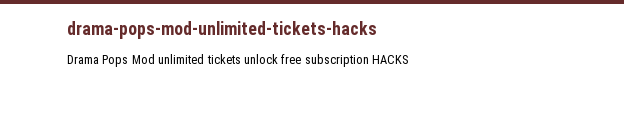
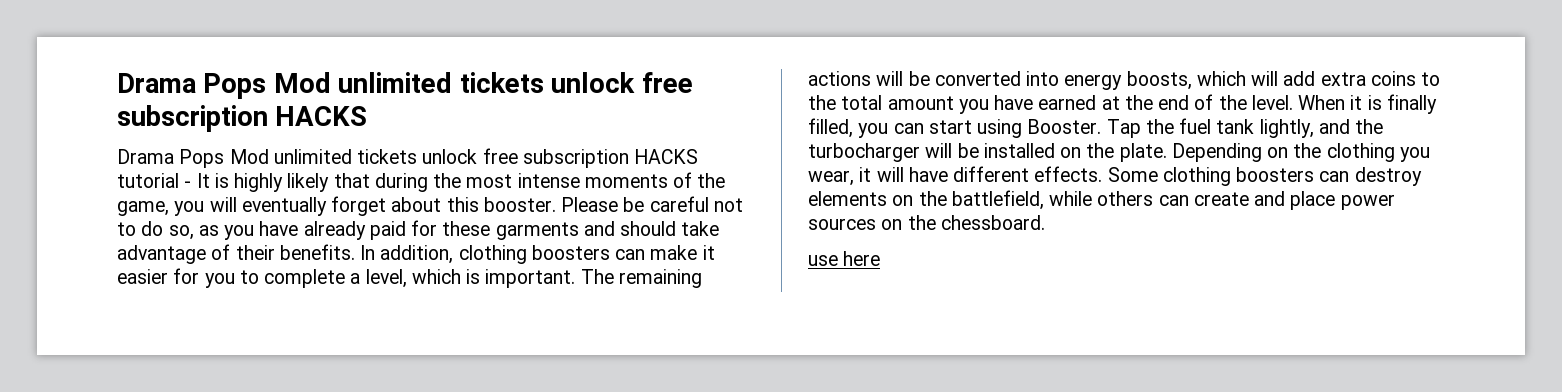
[67,21,377,39] [67,54,408,67] drama-pops-mod-unlimited-tickets-hacks // Drama Pops Mod unlimited tickets unlock free subscription HACKS -> [117,72,693,99] [117,105,368,132] [117,148,699,168] [117,172,726,192] [117,196,743,216] [117,220,720,240] [117,244,715,264] [117,268,702,288] [808,71,1441,90] [808,94,1437,114] [808,118,1384,138] [808,143,1430,162] [808,166,1422,186] [808,190,1395,210] [808,215,1045,230] [808,251,881,266] Drama Pops Mod unlimited tickets unlock free subscription HACKS // Drama Pops Mod unlimited tickets unlock free subscription HACKS tutorial - It is highly likely that during the most intense moments of the game, you will eventually forget about this booster. Please be careful not to do so, as you have already paid for these garments and should take advantage of their benefits. In addition, clothing boosters can make it easier for you to complete a level, which is important. The remaining actions will be converted into energy boosts, which will add extra coins to the total amount you have earned at the end of the level. When it is finally filled, you can start using Booster. Tap the fuel tank lightly, and the turbocharger will be installed on the plate. Depending on the clothing you wear, it will have different effects. Some clothing boosters can destroy elements on the battlefield, while others can create and place power sources on the chessboard. // use here

